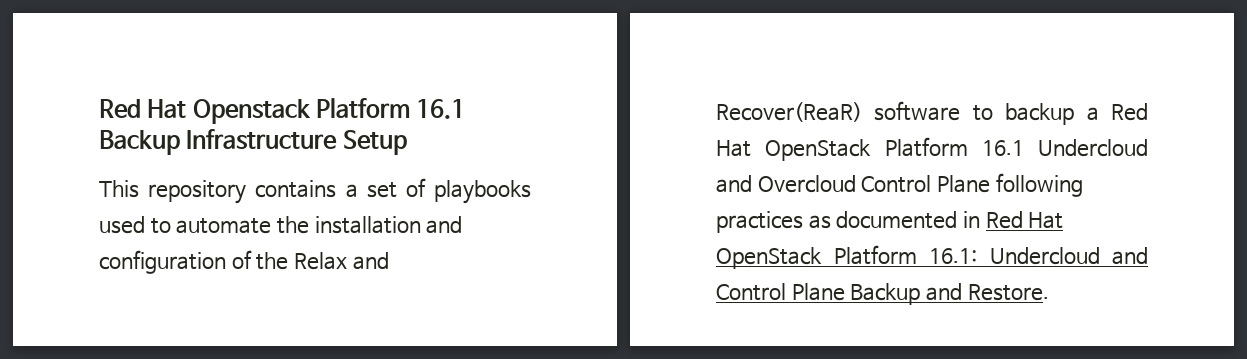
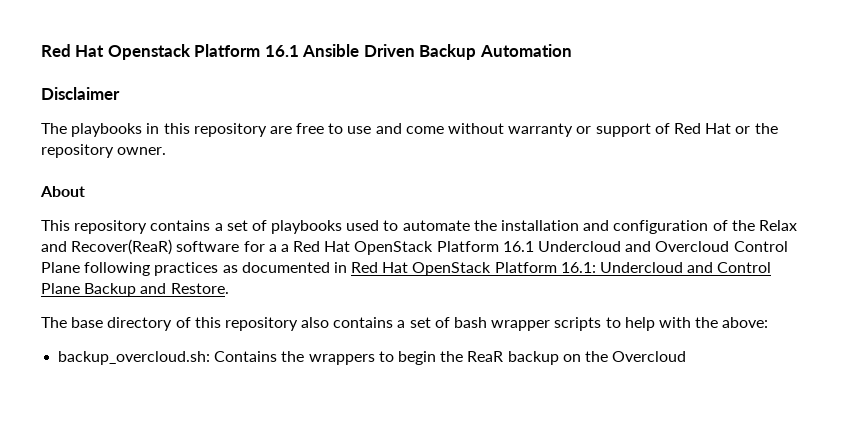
[99,129,407,155] Backup Infrastructure Setup -> [302,44,572,60] [41,87,120,100] [41,123,778,137] [41,144,167,158] [40,186,85,197] Ansible Driven Backup Automation // Disclaimer // The playbooks in this repository are free to use and come without warranty or support of Red Hat or the repository owner. // About
[972,103,1075,125] to backup -> [243,241,277,252] for a
(1049, 292) none -> [41,317,769,331] [58,351,687,365] // The base directory of this repository also contains a set of bash wrapper scripts to help with the above: // backup_overcloud.sh: Contains the wrappers to begin the ReaR backup on the Overcloud

